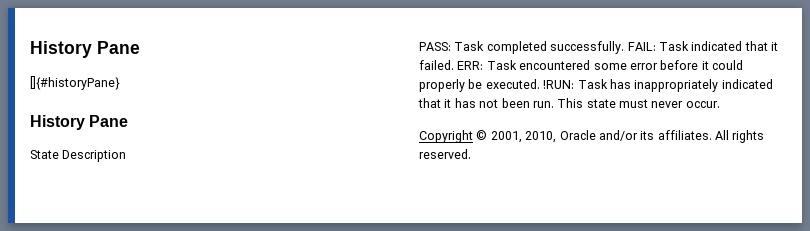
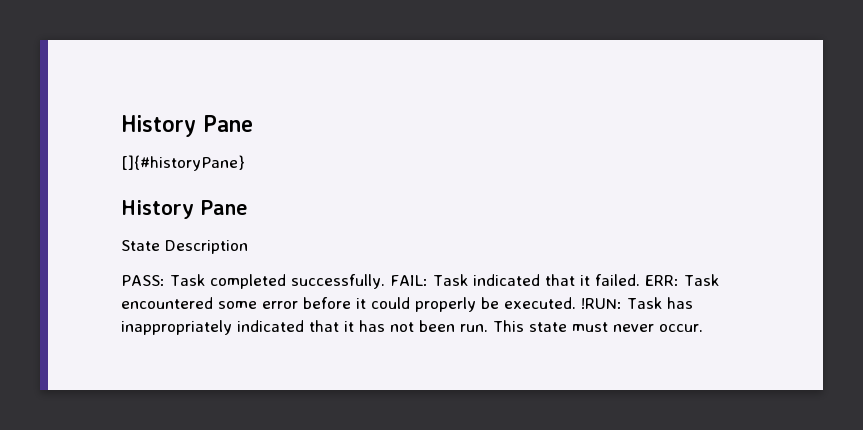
[419,130,765,143] [419,149,471,159] // Copyright © 2001, 2010, Oracle and/or its affiliates. All rights reserved. -> (703, 328) none

